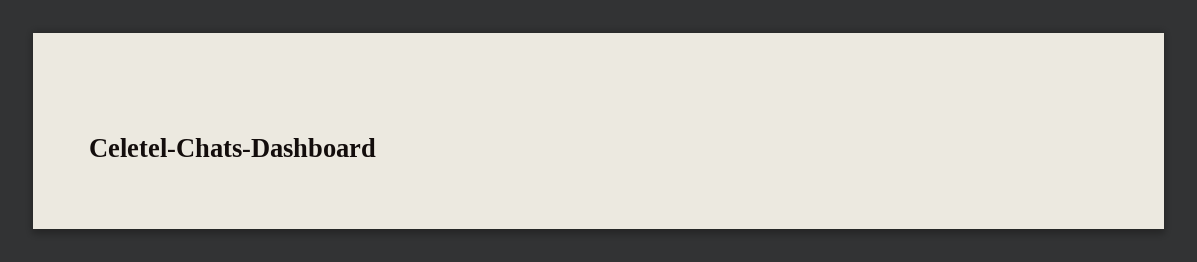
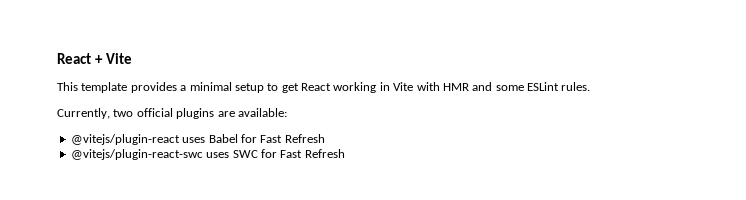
[89,138,376,157] Celetel-Chats-Dashboard -> [57,53,132,64] [57,82,591,93] [57,108,287,119] [70,134,325,145] [70,149,345,160] React + Vite // This template provides a minimal setup to get React working in Vite with HMR and some ESLint rules. // Currently, two official plugins are available: // @vitejs/plugin-react uses Babel for Fast Refresh // @vitejs/plugin-react-swc uses SWC for Fast Refresh

